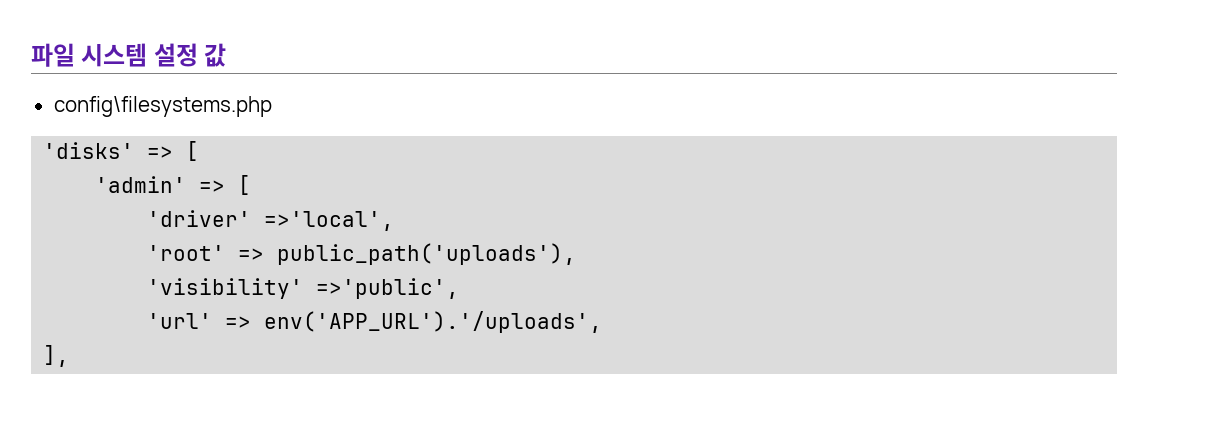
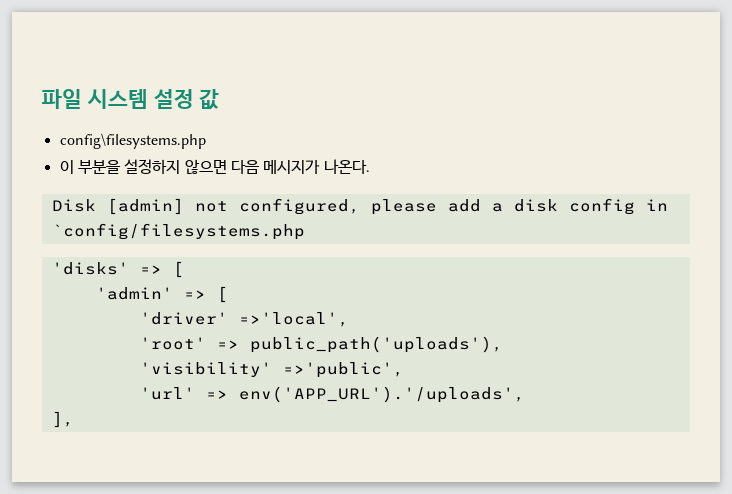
(272, 106) none -> [59,159,370,174] [51,198,668,215] [51,223,305,240] // 이 부분을 설정하지 않으면 다음 메시지가 나온다. // Disk [admin] not configured, please add a disk config in `config/filesystems.php

